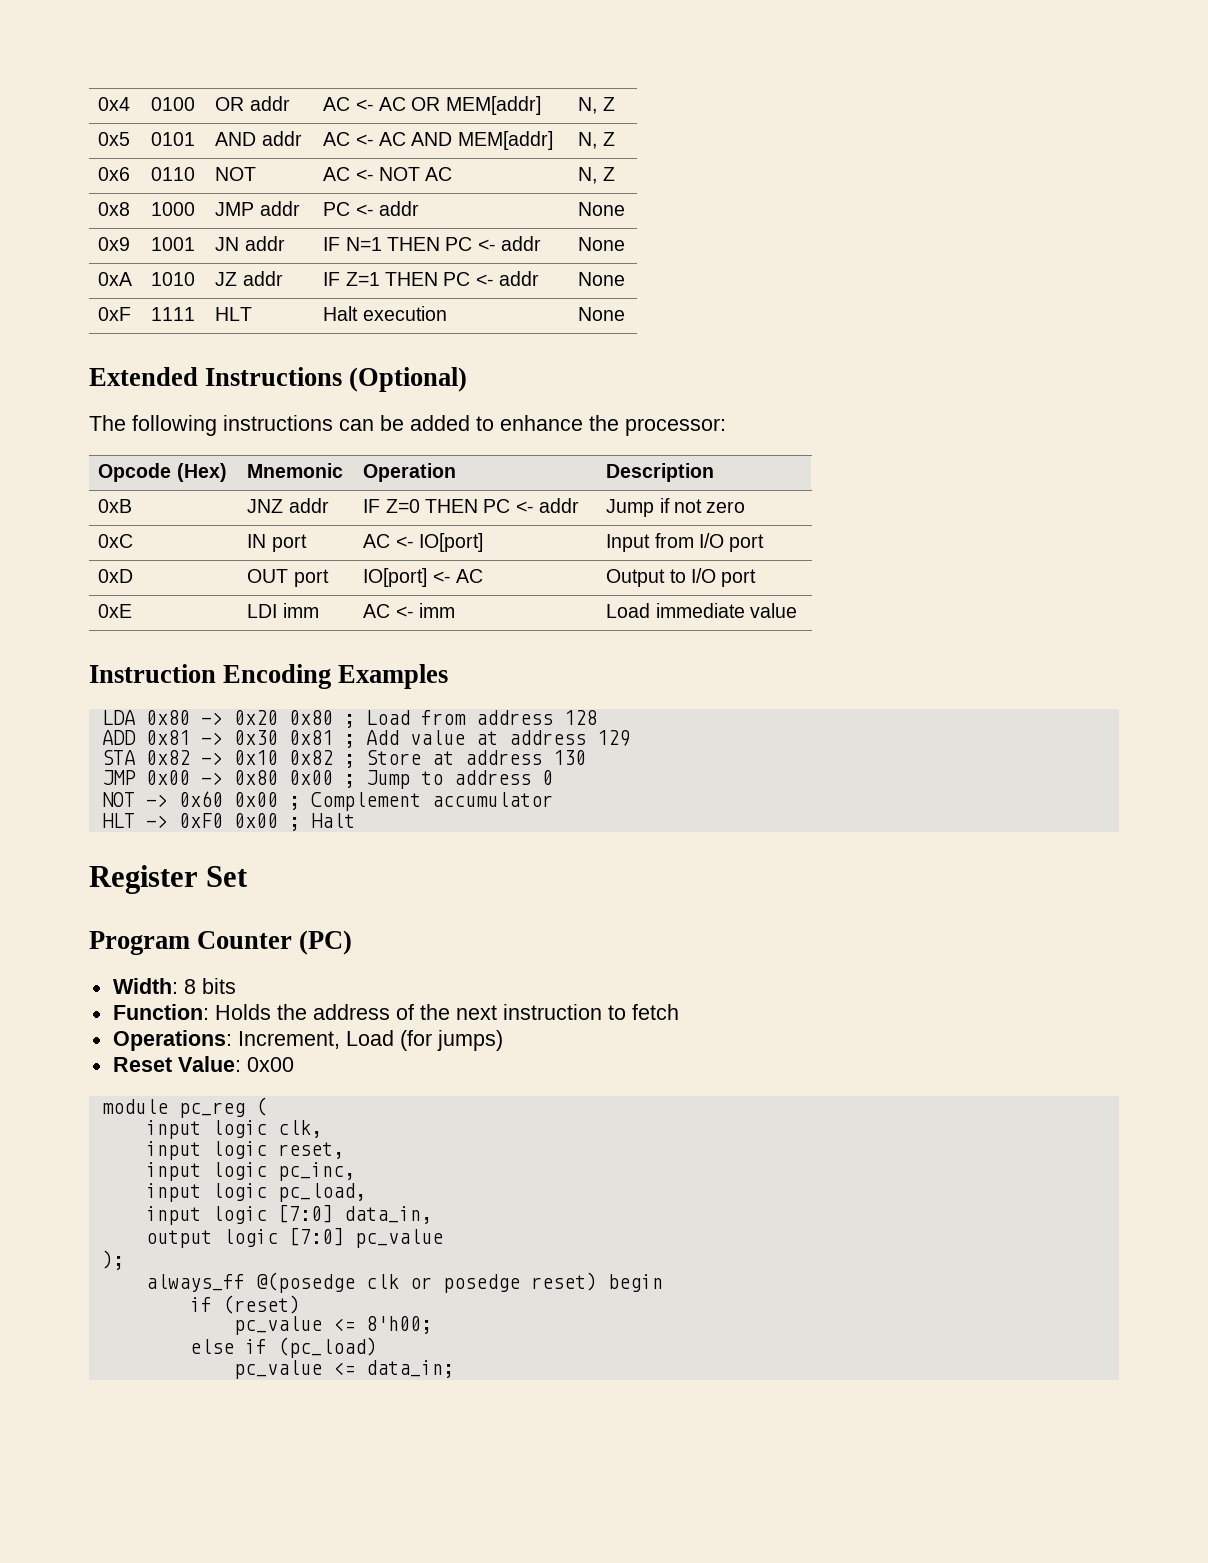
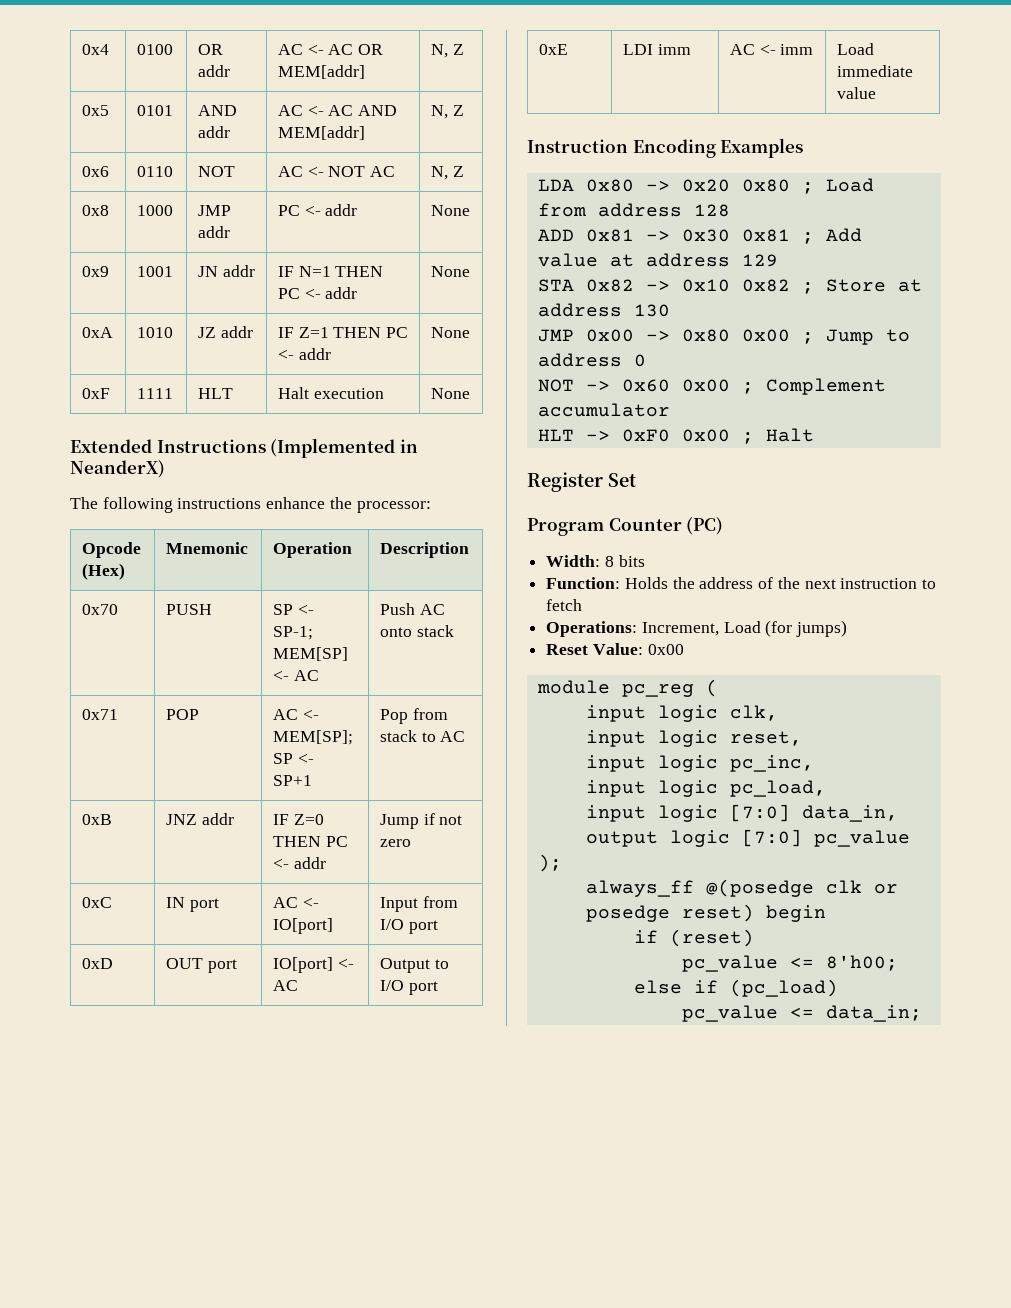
[349,367,468,392] (Optional) -> [270,438,418,458] [70,460,165,478] (Implemented in NeanderX)
[339,415,494,431] can be added to -> (262, 503) none
(715, 472) none -> [81,604,118,615] [165,604,212,615] [272,604,314,615] [272,626,313,640] [272,647,348,661] [272,670,319,681] [379,603,445,615] [379,625,454,637] [81,709,118,720] [165,709,199,720] [272,709,319,720] [272,730,353,745] [272,753,314,764] [272,775,312,786] [379,708,448,724] [379,730,466,742] // 0x70 | PUSH | SP <- SP-1; MEM[SP] <- AC | Push AC onto stack // 0x71 | POP | AC <- MEM[SP]; SP <- SP+1 | Pop from stack to AC

